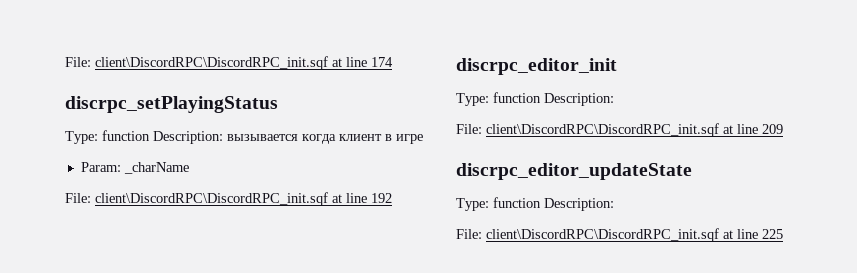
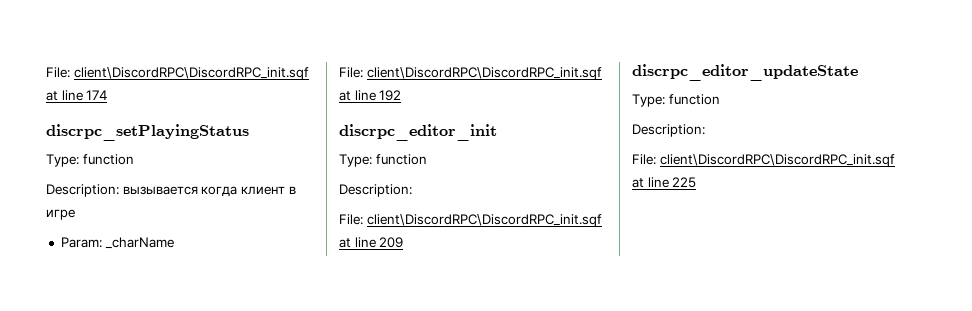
(150, 135) none -> (134, 159) //
(541, 97) none -> (427, 159) //
(541, 202) none -> (720, 99) //

